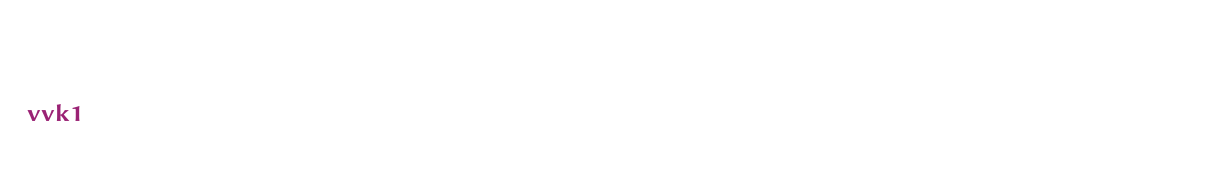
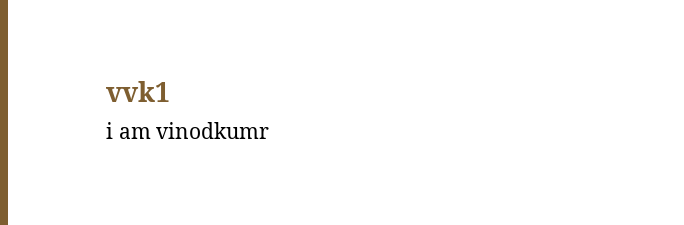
(83, 112) none -> [106,122,270,139] // i am vinodkumr

